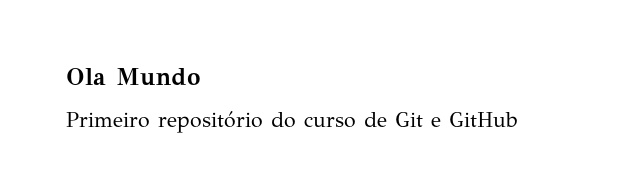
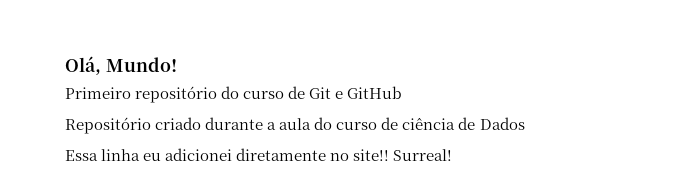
[66,68,200,86] Ola Mundo -> [65,56,177,75] Olá, Mundo!
(518, 119) none -> [65,117,525,134] [65,148,453,161] // Repositório criado durante a aula do curso de ciência de Dados // Essa linha eu adicionei diretamente no site!! Surreal!

